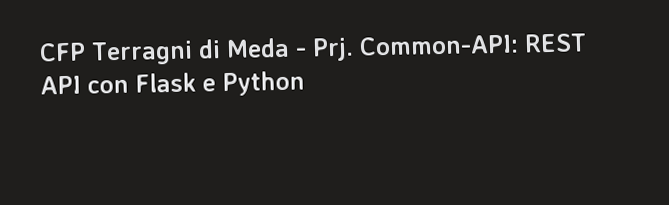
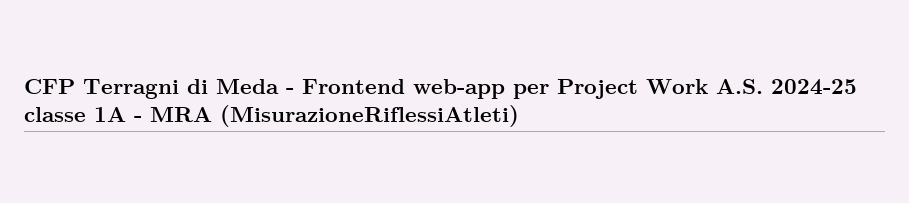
[311,33,587,62] [40,70,305,97] Prj. Common-API: REST API con Flask e Python -> [302,79,857,99] [24,105,519,127] Frontend web-app per Project Work A.S. 2024-25 classe 1A - MRA (MisurazioneRiflessiAtleti)

